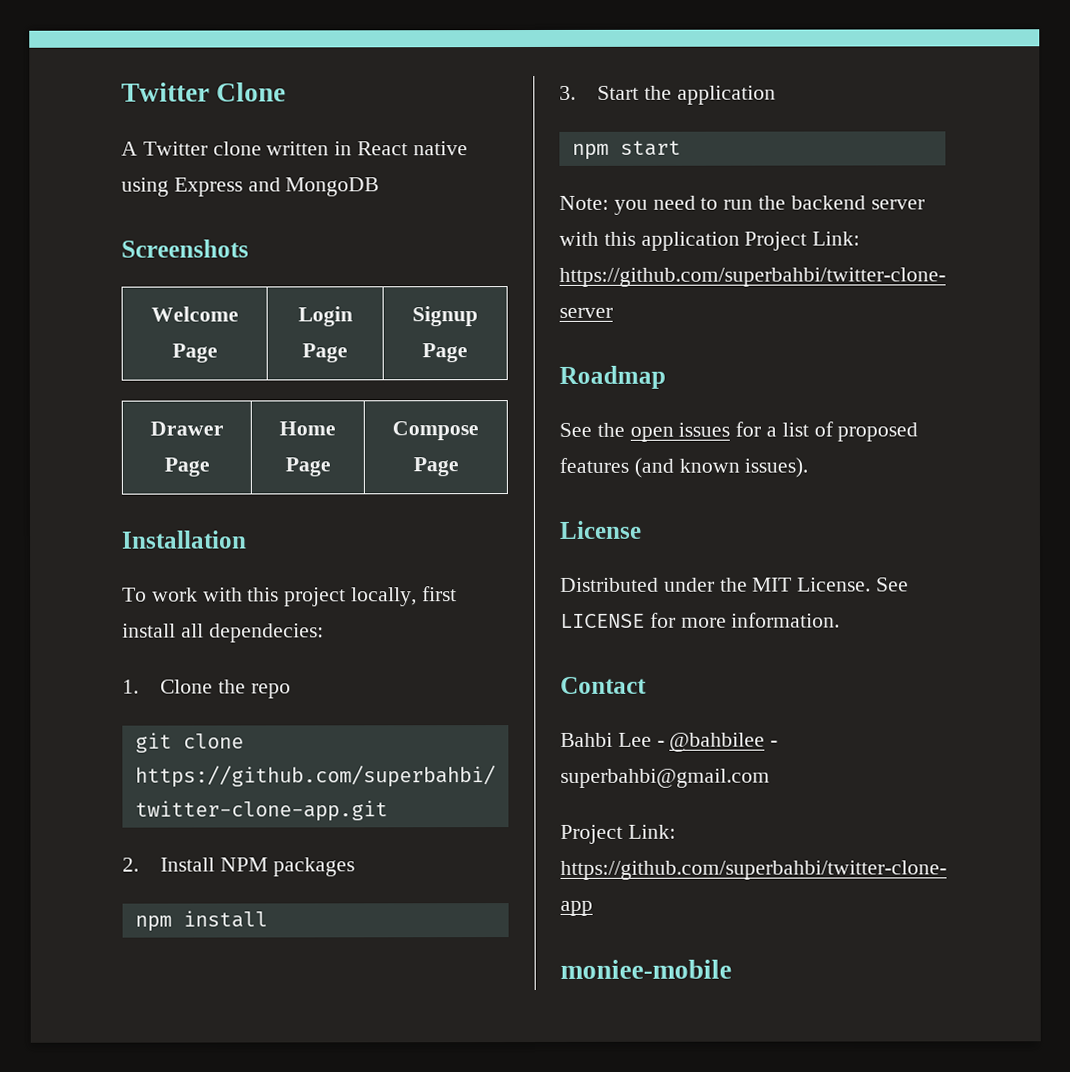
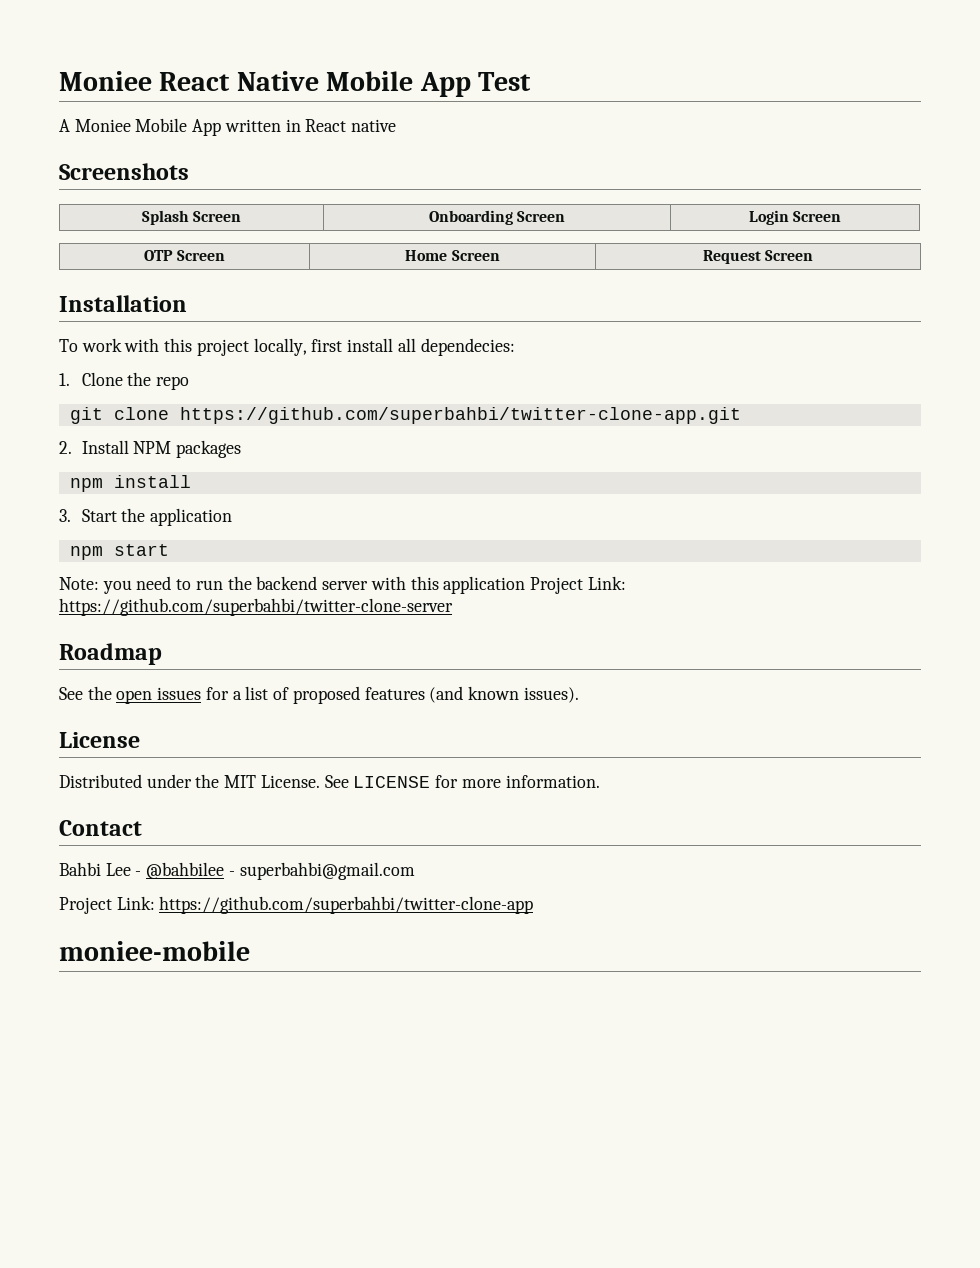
[121,82,287,102] [121,141,468,156] [121,177,380,197] [121,239,249,258] [150,306,239,322] [171,343,218,363] [297,306,353,327] [302,343,348,363] [412,306,478,327] [422,343,468,363] [149,421,224,436] [163,457,210,477] [279,421,336,436] [284,457,331,477] [392,421,479,441] [412,457,459,477] Twitter Clone // A Twitter clone written in React native using Express and MongoDB // Screenshots // Welcome Page | Login Page | Signup Page // Drawer Page | Home Page | Compose Page -> [59,71,532,97] [59,118,397,136] [59,163,189,180] [141,210,242,225] [428,210,566,225] [748,210,842,225] [144,250,225,261] [405,250,500,261] [702,250,814,264] Moniee React Native Mobile App Test // A Moniee Mobile App written in React native // Screenshots // Splash Screen | Onboarding Screen | Login Screen // OTP Screen | Home Screen | Request Screen

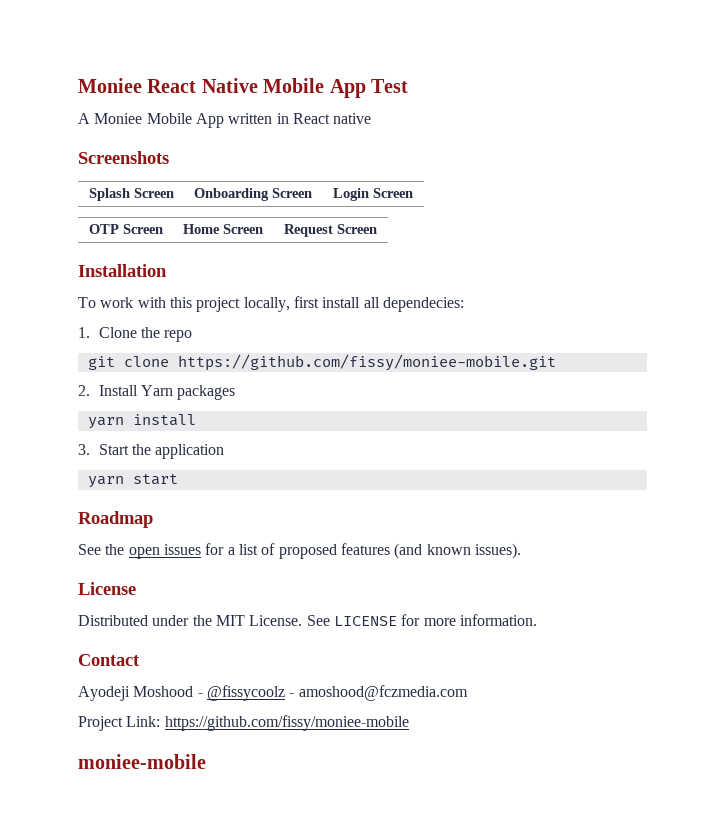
[179,407,741,424] https://github.com/superbahbi/twitter-clone-app.git -> [177,354,556,371] https://github.com/fissy/moniee-mobile.git
[133,441,172,454] NPM -> [141,385,174,396] Yarn
[69,478,103,492] npm -> [87,417,124,429] yarn
[69,546,103,560] npm -> [87,476,124,488] yarn
[59,576,626,594] [59,598,453,616] // Note: you need to run the backend server with this application Project Link: https://github.com/superbahbi/twitter-clone-server -> (178, 479) none
[59,862,415,880] [59,896,534,914] Bahbi Lee - @bahbilee - superbahbi@gmail.com // Project Link: https://github.com/superbahbi/twitter-clone-app -> [78,685,468,701] [78,715,409,731] Ayodeji Moshood - @fissycoolz - amoshood@fczmedia.com // Project Link: https://github.com/fissy/moniee-mobile

